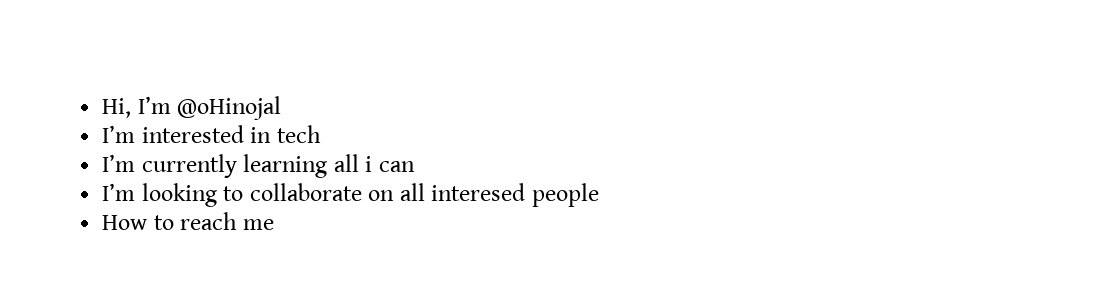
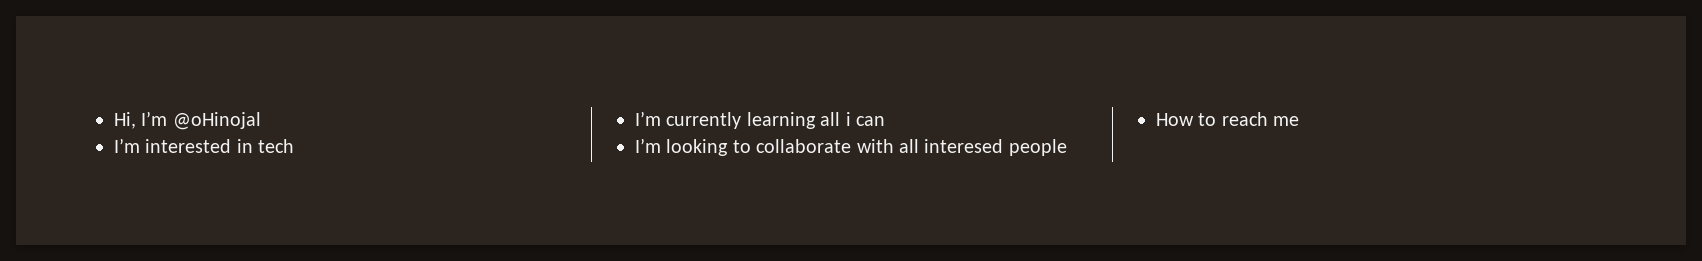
[368,190,395,201] on -> [856,139,894,153] with

